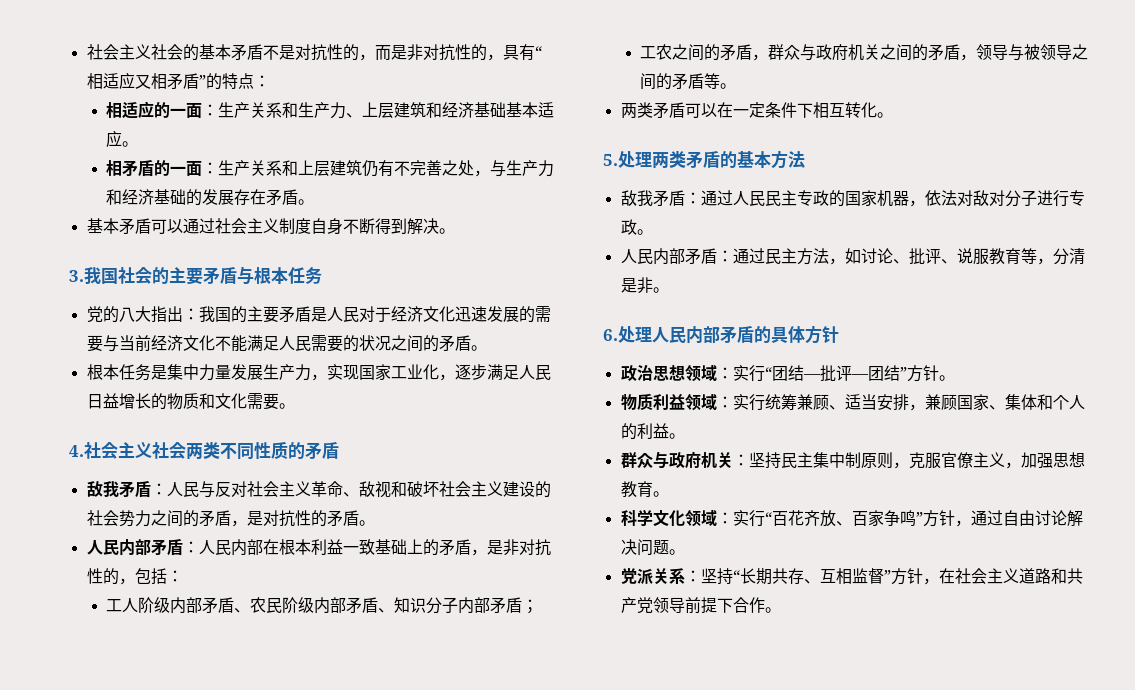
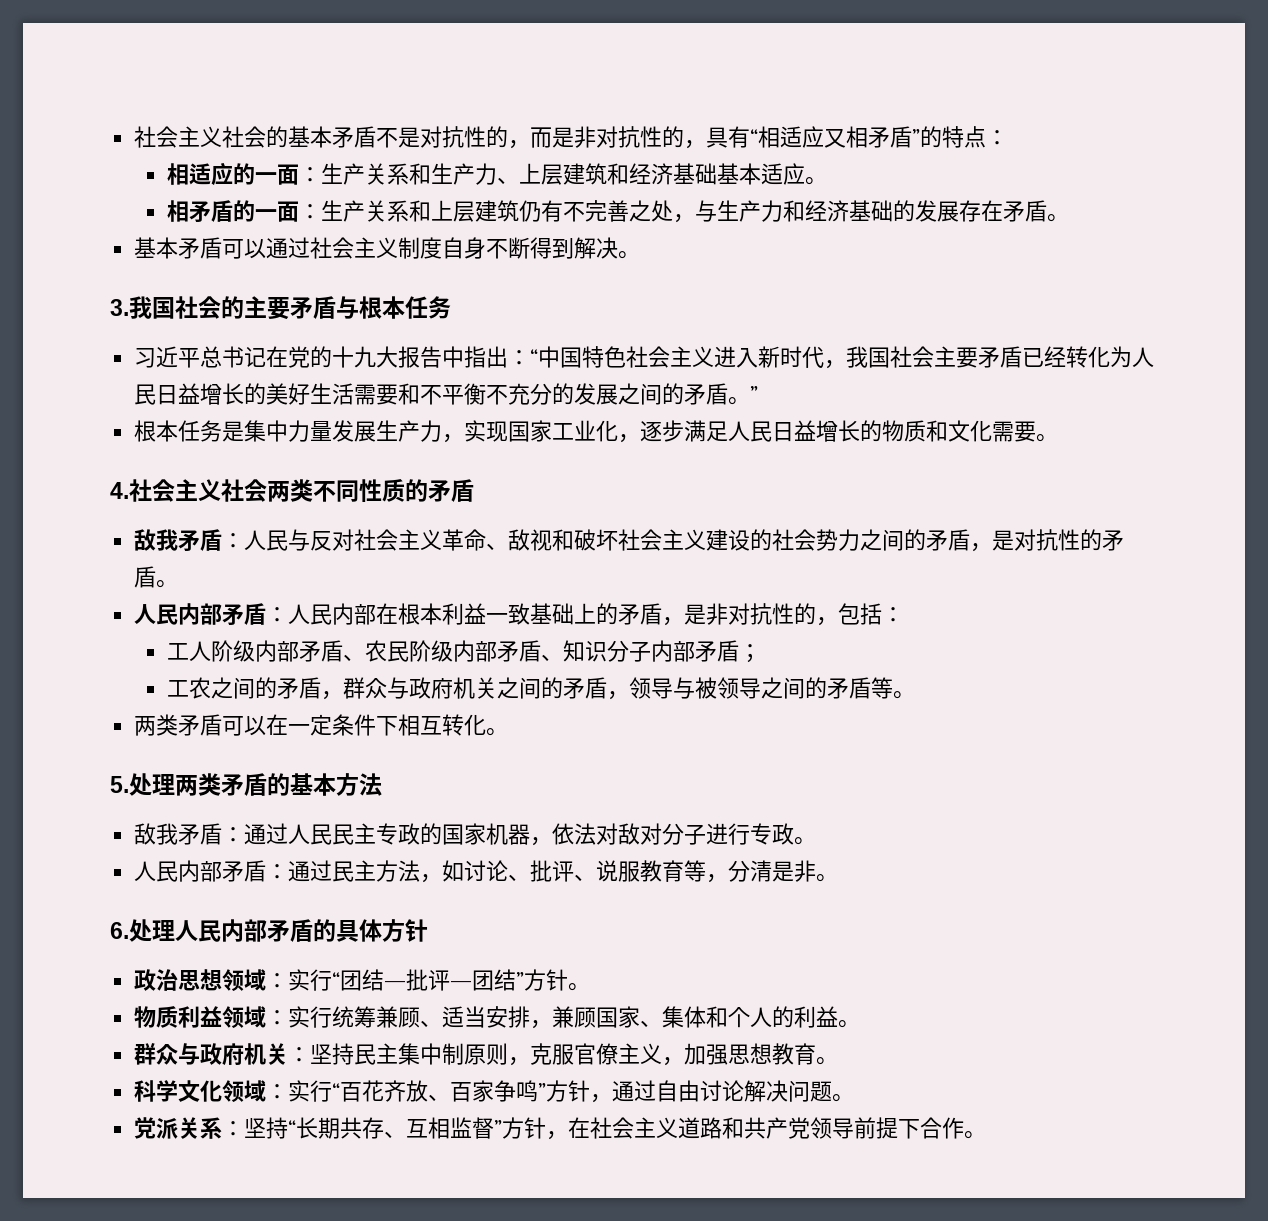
[86,306,551,323] [86,335,391,352] 党的八大指出：我国的主要矛盾是人民对于经济文化迅速发展的需要与当前经济文化不能满足人民需要的状况 -> [134,346,1155,369] [134,383,619,405] 习近平总书记在党的十九大报告中指出：“中国特色社会主义进入新时代，我国社会主要矛盾已经转化为人民日益增长的美好生活需要和不平衡不充分的发展
(487, 348) none -> [750,386,759,402] ”

